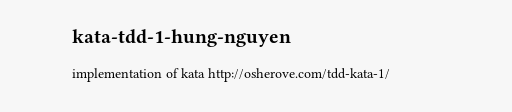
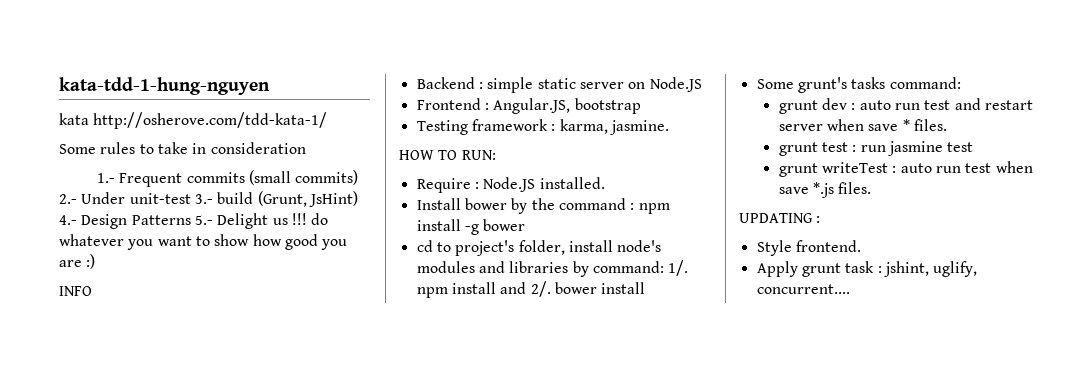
[72,68,179,82] implementation of -> (270, 86) none
(390, 75) none -> [59,142,306,154] [97,170,359,187] [59,191,358,207] [59,213,329,229] [59,234,348,250] [59,254,96,269] [59,286,92,296] [416,77,702,93] [416,98,641,114] [416,119,669,135] [399,150,496,160] [416,177,605,193] [416,198,670,214] [416,219,526,235] [416,240,662,256] [416,260,689,277] [416,281,646,298] [756,77,961,93] [778,98,1033,114] [778,119,948,131] [778,141,974,156] [778,161,1033,177] [778,182,872,198] [739,213,821,223] [756,240,861,256] [756,261,978,277] [756,284,850,294] // Some rules to take in consideration // 1.- Frequent commits (small commits) 2.- Under unit-test 3.- build (Grunt, JsHint) 4.- Design Patterns 5.- Delight us !!! do whatever you want to show how good you are :) // INFO // Backend : simple static server on Node.JS // Frontend : Angular.JS, bootstrap // Testing framework : karma, jasmine. // HOW TO RUN: // Require : Node.JS installed. // Install bower by the command : npm install -g bower // cd to project's folder, install node's modules and libraries by command: 1/. npm install and 2/. bower install // Some grunt's tasks command: // grunt dev : auto run test and restart server when save * files. // grunt test : run jasmine test // grunt writeTest : auto run test when save *.js files. // UPDATING : // Style frontend. // Apply grunt task : jshint, uglify, concurrent....

